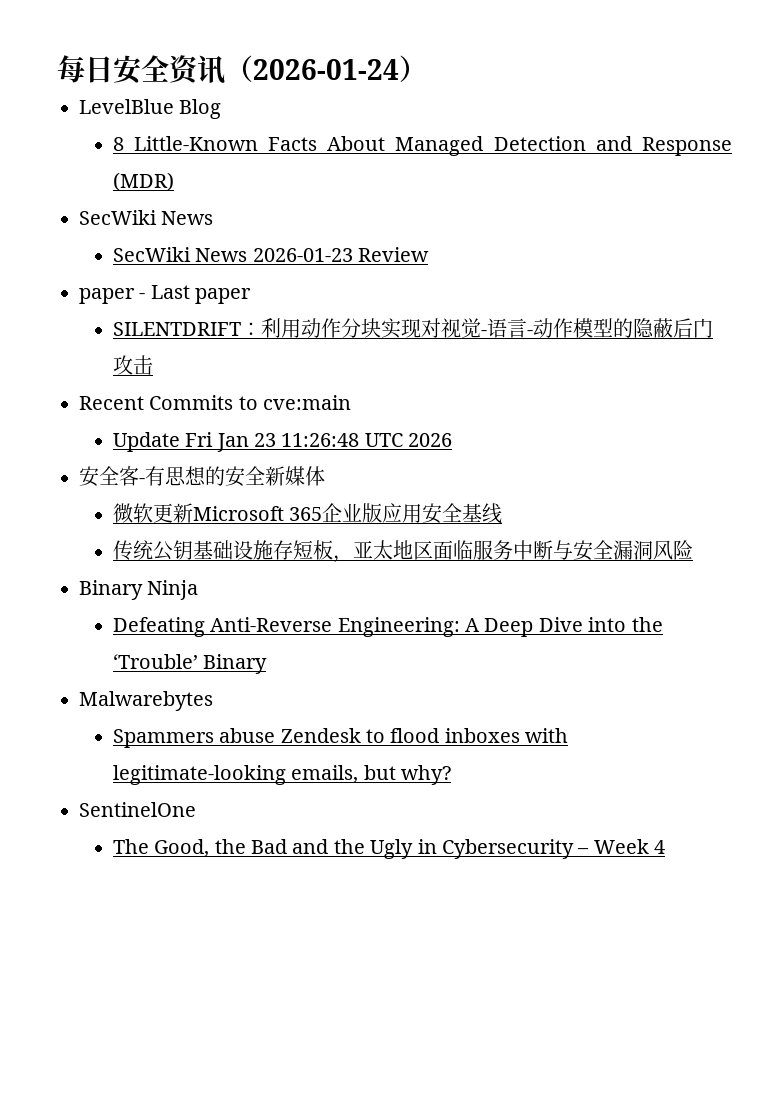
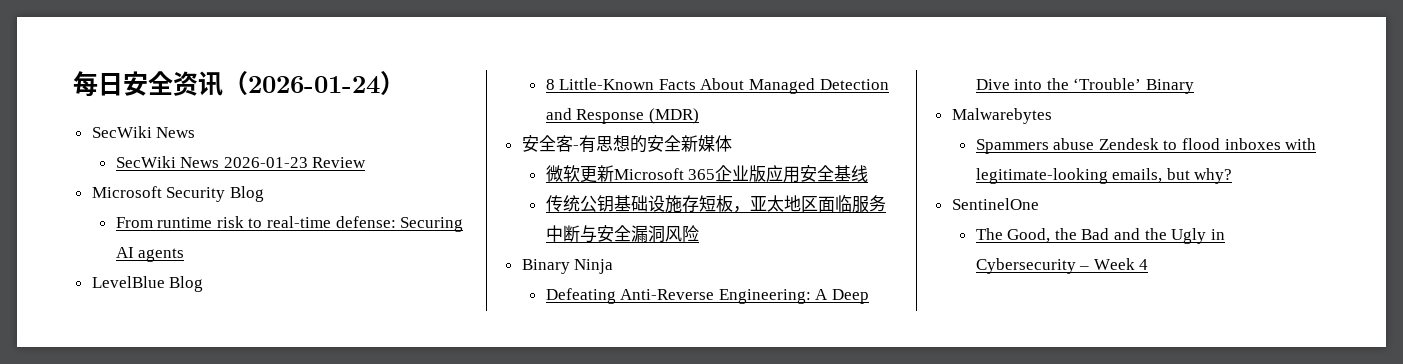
(427, 68) none -> [91,126,196,138] [115,156,367,168] [91,186,264,202] [115,216,464,232] [115,247,185,262] // SecWiki News // SecWiki News 2026-01-23 Review // Microsoft Security Blog // From runtime risk to real‑time defense: Securing AI agents
[79,210,214,225] [112,247,429,262] [79,285,252,304] [112,318,713,339] [112,355,153,375] [79,395,352,410] [112,432,453,452] // SecWiki News // SecWiki News 2026-01-23 Review // paper - Last paper // SILENTDRIFT：利用动作分块实现对视觉-语言-动作模型的隐蔽后门攻击 // Recent Commits to cve:main // Update Fri Jan 23 11:26:48 UTC 2026 -> (699, 116) none

